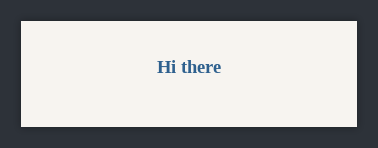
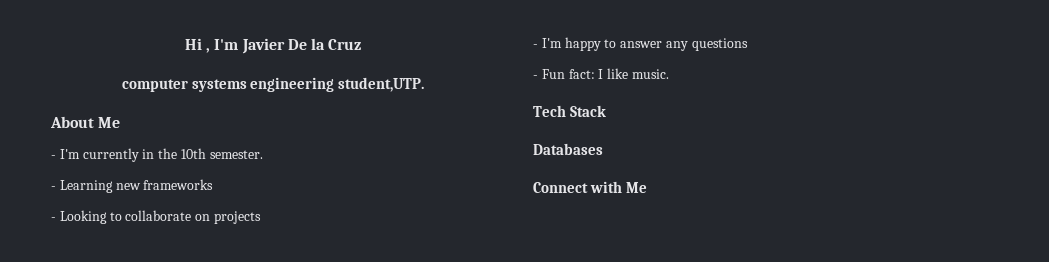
[181,60,221,73] there -> [205,38,362,54] [121,77,425,92] [50,116,121,128] [51,148,263,162] [51,179,214,193] [51,210,261,224] [533,37,748,51] [533,68,669,79] [533,105,606,117] [533,143,603,155] [533,181,647,193] , I'm Javier De la Cruz // computer systems engineering student,UTP. // About Me // - I'm currently in the 10th semester. // - Learning new frameworks // - Looking to collaborate on projects // - I'm happy to answer any questions // - Fun fact: I like music. // Tech Stack // Databases // Connect with Me

